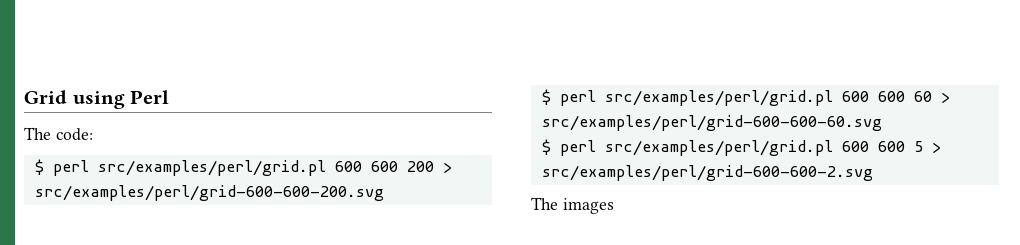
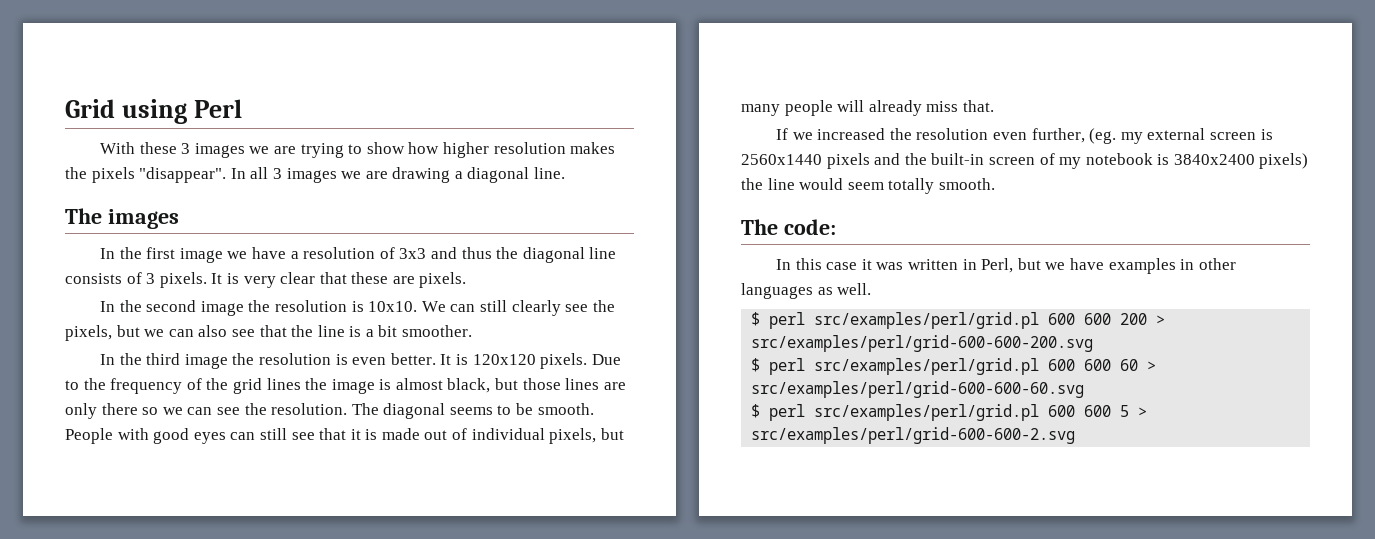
[24,127,93,141] The code: -> [100,142,616,158] [65,167,566,183] [65,208,179,229] [100,247,617,263] [65,272,467,288] [100,300,615,316] [65,325,473,341] [100,353,621,369] [65,378,626,394] [65,403,594,419] [65,428,624,444] [741,100,994,116] [776,128,1273,144] [741,153,1309,169] [741,178,995,194] [741,219,836,235] [776,258,1236,274] [741,283,872,299] With these 3 images we are trying to show how higher resolution makes the pixels "disappear". In all 3 images we are drawing a diagonal line. // The images // In the first image we have a resolution of 3x3 and thus the diagonal line consists of 3 pixels. It is very clear that these are pixels. // In the second image the resolution is 10x10. We can still clearly see the pixels, but we can also see that the line is a bit smoother. // In the third image the resolution is even better. It is 120x120 pixels. Due to the frequency of the grid lines the image is almost black, but those lines are only there so we can see the resolution. The diagonal seems to be smooth. People with good eyes can still see that it is made out of individual pixels, but many people will already miss that. // If we increased the resolution even further, (eg. my external screen is 2560x1440 pixels and the built-in screen of my notebook is 3840x2400 pixels) the line would seem totally smooth. // The code: // In this case it was written in Perl, but we have examples in other languages as well.
[531,197,614,214] // The images -> (1076, 435) none

